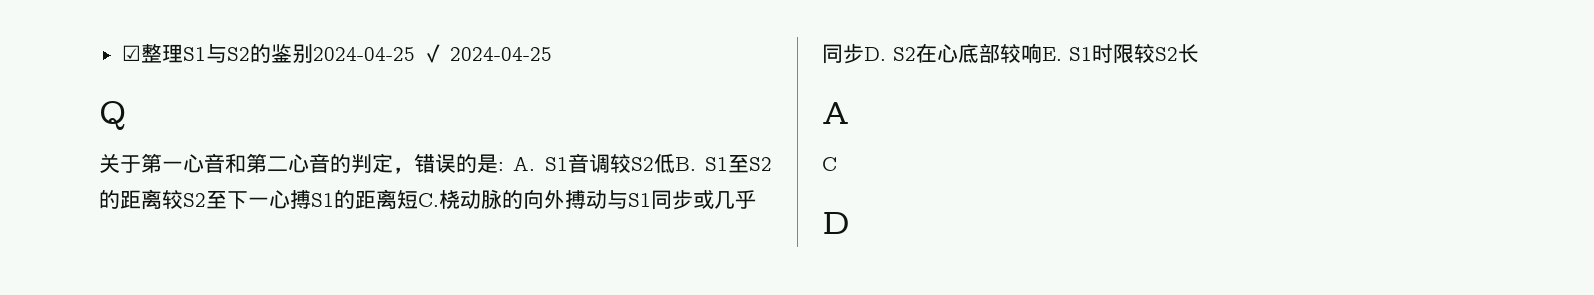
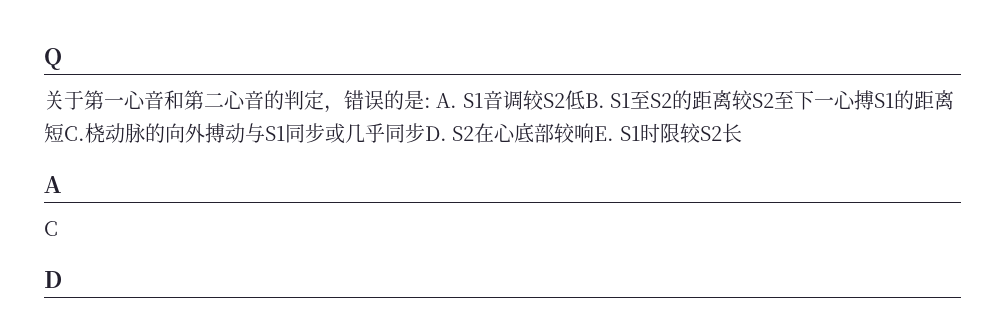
[121,43,552,63] ☑整理S1与S2的鉴别2024-04-25 ✓ 2024-04-25 // -> (44, 59) none

